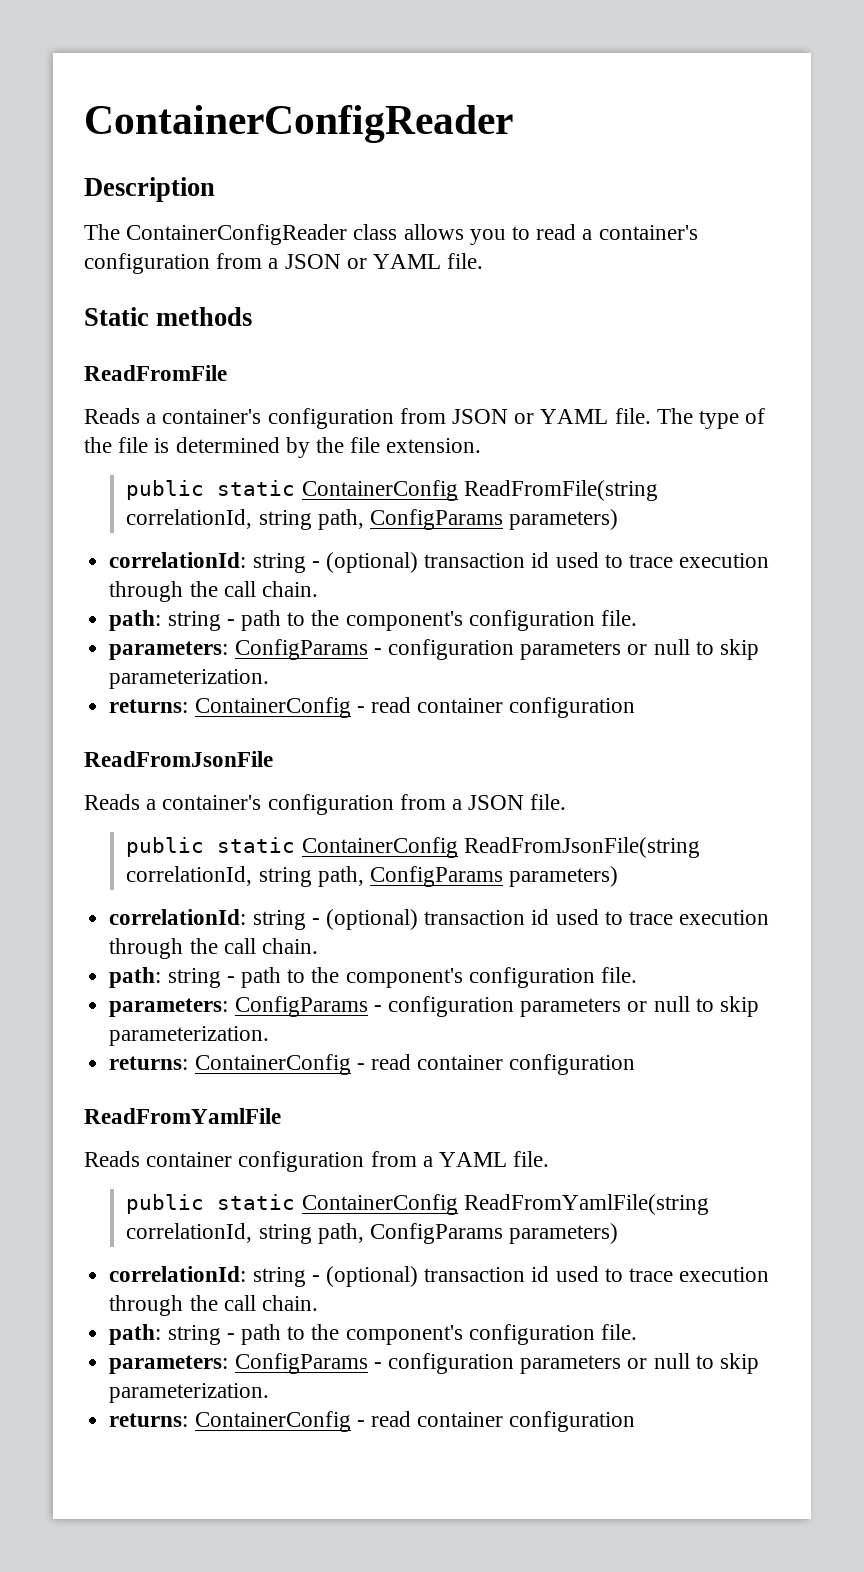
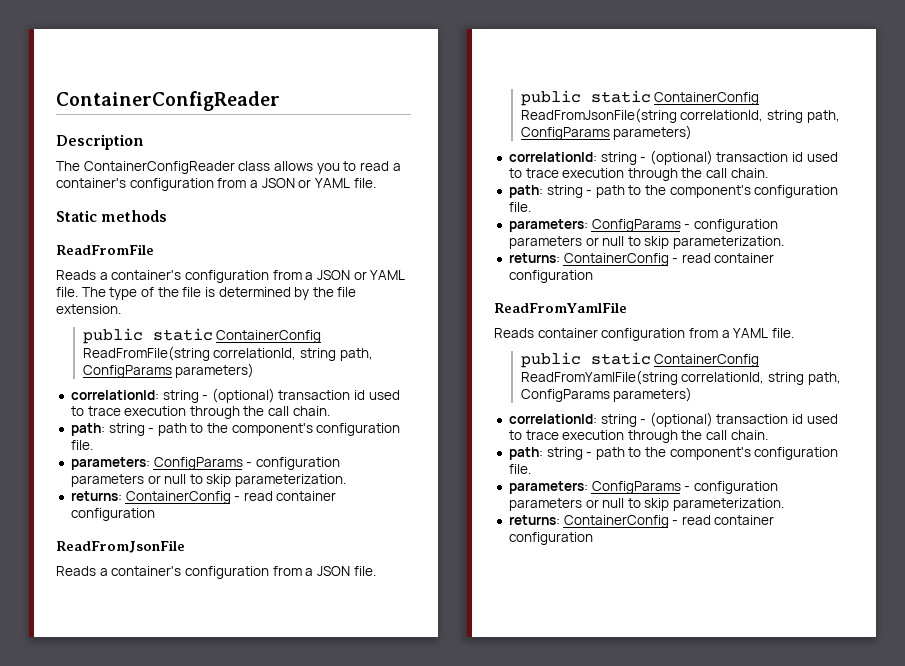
(446, 416) none -> [305,272,314,280] a

